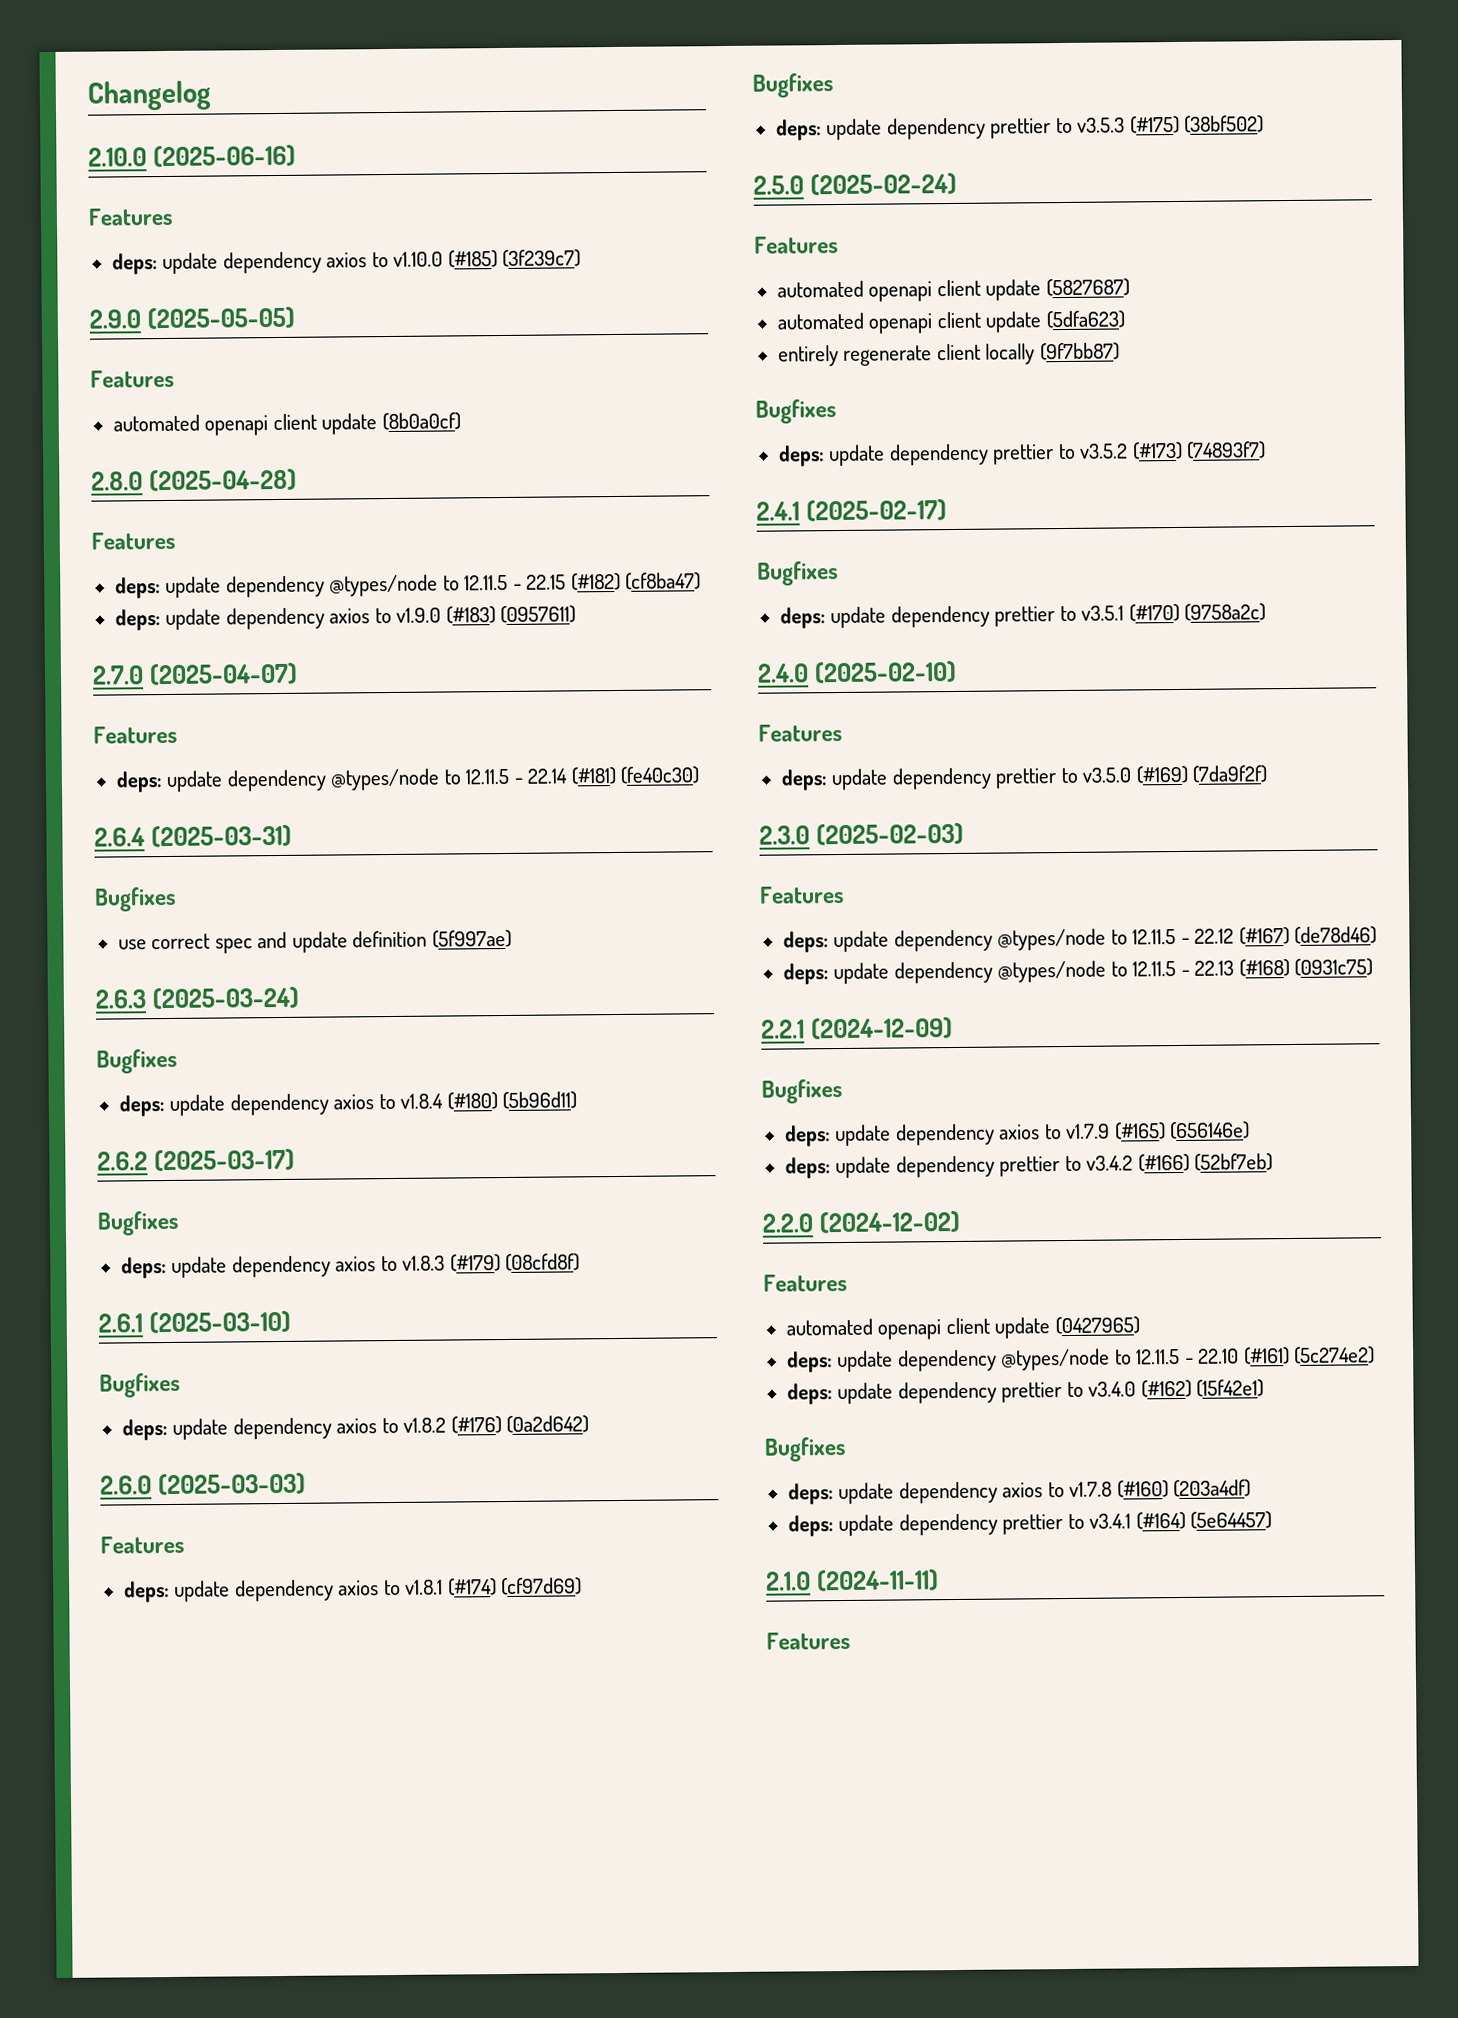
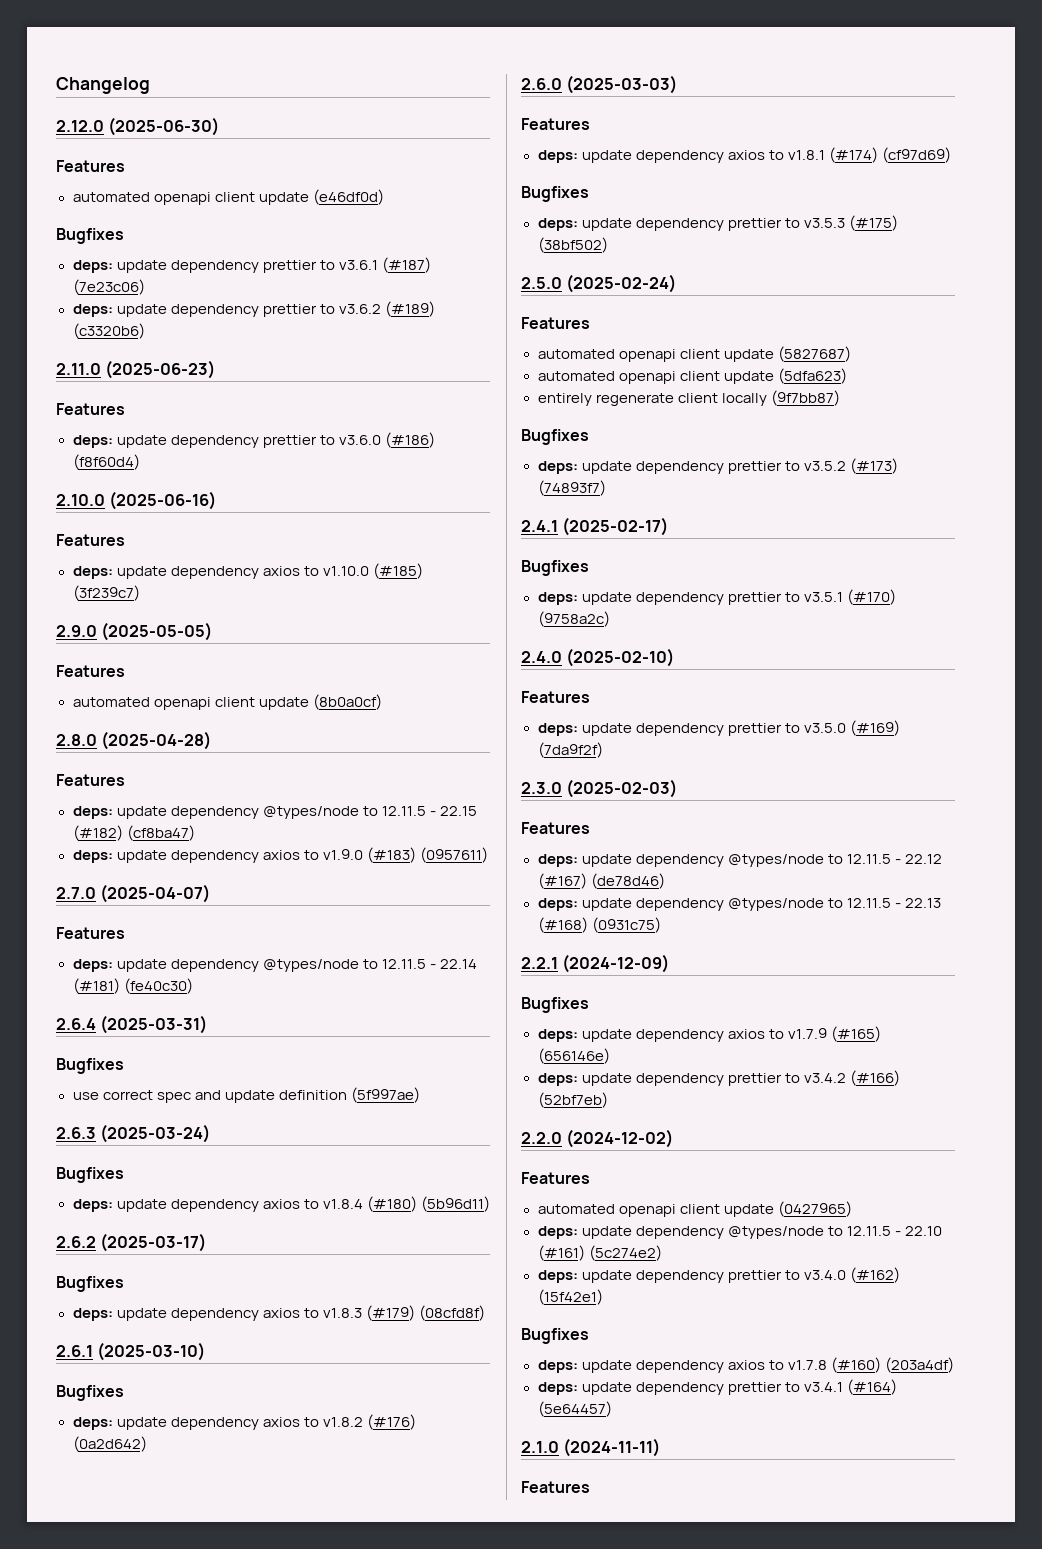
(211, 95) none -> [56,117,220,136] [56,160,125,172] [72,189,384,205] [56,228,124,244] [72,257,431,273] [72,279,145,295] [72,301,435,317] [72,323,145,339] [56,360,216,379] [56,403,125,415] [72,432,435,448] [72,454,140,470] // 2.12.0 (2025-06-30) // Features // automated openapi client update (e46df0d) // Bugfixes // deps: update dependency prettier to v3.6.1 (#187) (7e23c06) // deps: update dependency prettier to v3.6.2 (#189) (c3320b6) // 2.11.0 (2025-06-23) // Features // deps: update dependency prettier to v3.6.0 (#186) (f8f60d4)

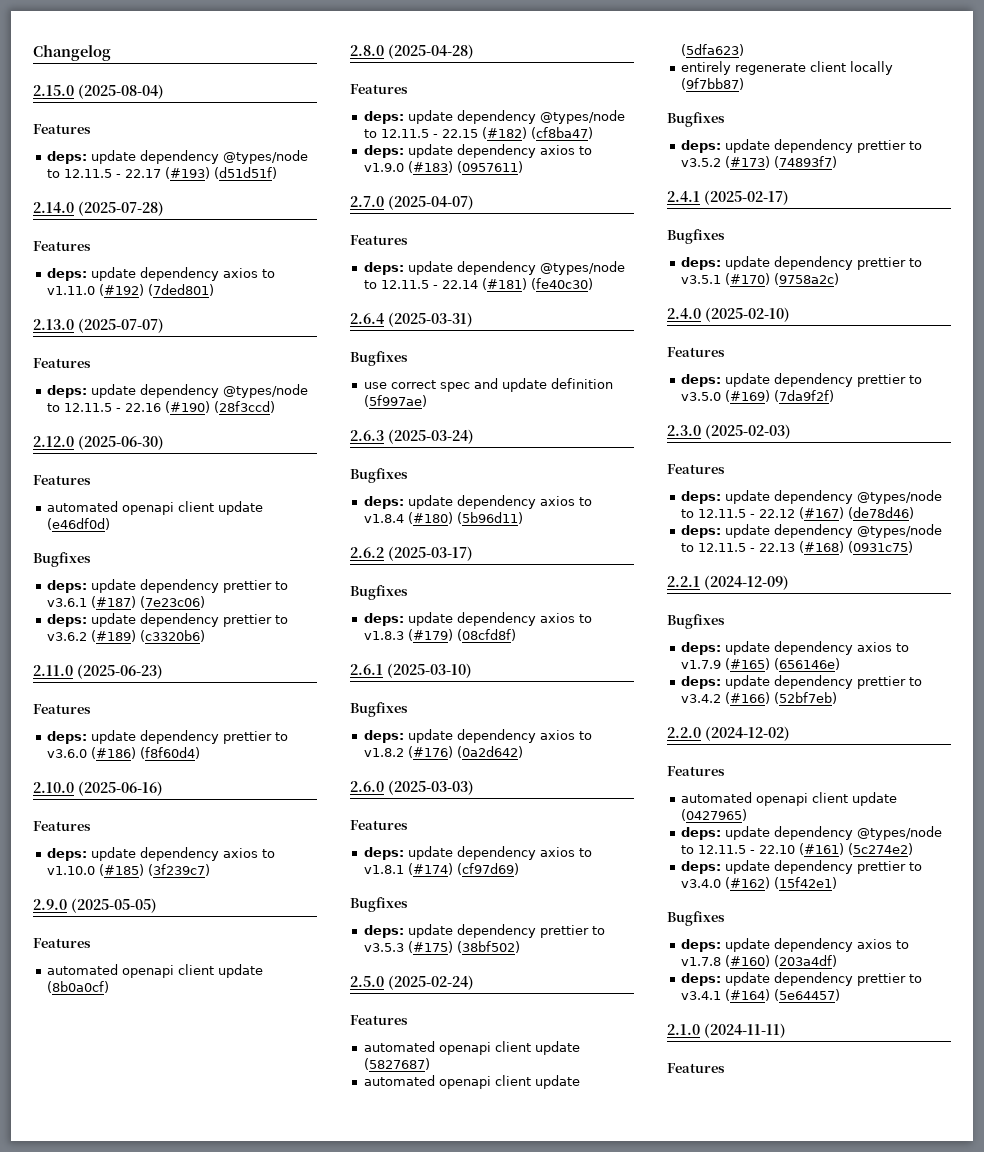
(150, 85) none -> [33,84,164,99] [33,124,91,134] [46,150,308,164] [46,167,277,179] [33,201,164,216] [33,241,91,251] [46,267,275,281] [46,284,214,296] [33,318,164,333] [33,358,91,368] [46,384,308,398] [46,401,275,413] // 2.15.0 (2025-08-04) // Features // deps: update dependency @types/node to 12.11.5 - 22.17 (#193) (d51d51f) // 2.14.0 (2025-07-28) // Features // deps: update dependency axios to v1.11.0 (#192) (7ded801) // 2.13.0 (2025-07-07) // Features // deps: update dependency @types/node to 12.11.5 - 22.16 (#190) (28f3ccd)

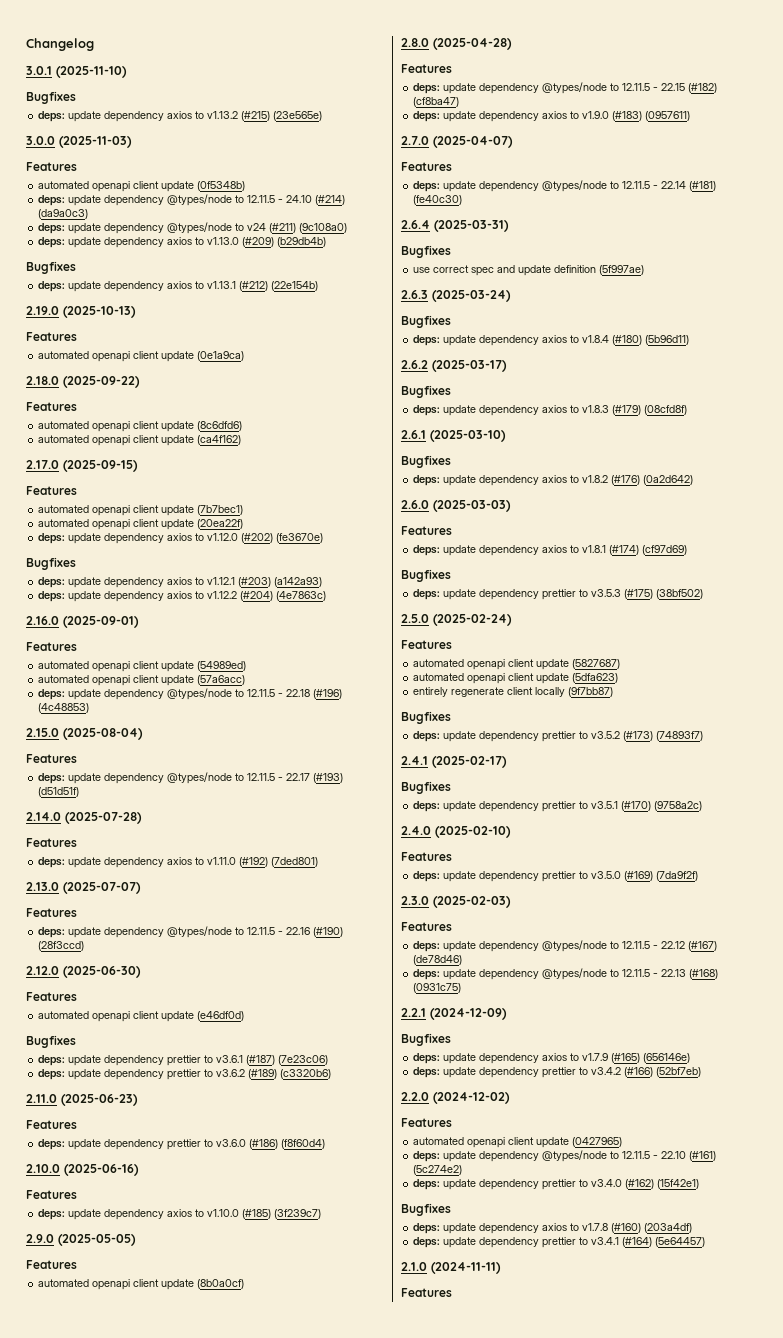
(111, 53) none -> [26,66,127,78] [26,91,76,104] [38,111,323,122] [26,136,132,148] [26,162,77,171] [38,181,246,192] [38,194,346,206] [38,209,89,219] [38,222,348,234] [38,237,327,248] [26,261,76,274] [38,281,319,292] [26,306,136,318] [26,332,77,341] [38,351,245,362] [26,376,140,388] [26,402,77,411] [38,421,243,432] [38,435,242,446] [26,460,138,472] [26,486,77,495] [38,505,244,516] [38,519,244,530] [38,533,324,544] [26,557,76,570] [38,577,323,588] [38,591,327,602] [26,616,139,628] [26,642,77,651] [38,661,247,672] [38,675,246,686] [38,688,343,700] [38,703,90,713] // 3.0.1 (2025-11-10) // Bugfixes // deps: update dependency axios to v1.13.2 (#215) (23e565e) // 3.0.0 (2025-11-03) // Features // automated openapi client update (0f5348b) // deps: update dependency @types/node to 12.11.5 - 24.10 (#214) (da9a0c3) // deps: update dependency @types/node to v24 (#211) (9c108a0) // deps: update dependency axios to v1.13.0 (#209) (b29db4b) // Bugfixes // deps: update dependency axios to v1.13.1 (#212) (22e154b) // 2.19.0 (2025-10-13) // Features // automated openapi client update (0e1a9ca) // 2.18.0 (2025-09-22) // Features // automated openapi client update (8c6dfd6) // automated openapi client update (ca4f162) // 2.17.0 (2025-09-15) // Features // automated openapi client update (7b7bec1) // automated openapi client update (20ea22f) // deps: update dependency axios to v1.12.0 (#202) (fe3670e) // Bugfixes // deps: update dependency axios to v1.12.1 (#203) (a142a93) // deps: update dependency axios to v1.12.2 (#204) (4e7863c) // 2.16.0 (2025-09-01) // Features // automated openapi client update (54989ed) // automated openapi client update (57a6acc) // deps: update dependency @types/node to 12.11.5 - 22.18 (#196) (4c48853)

